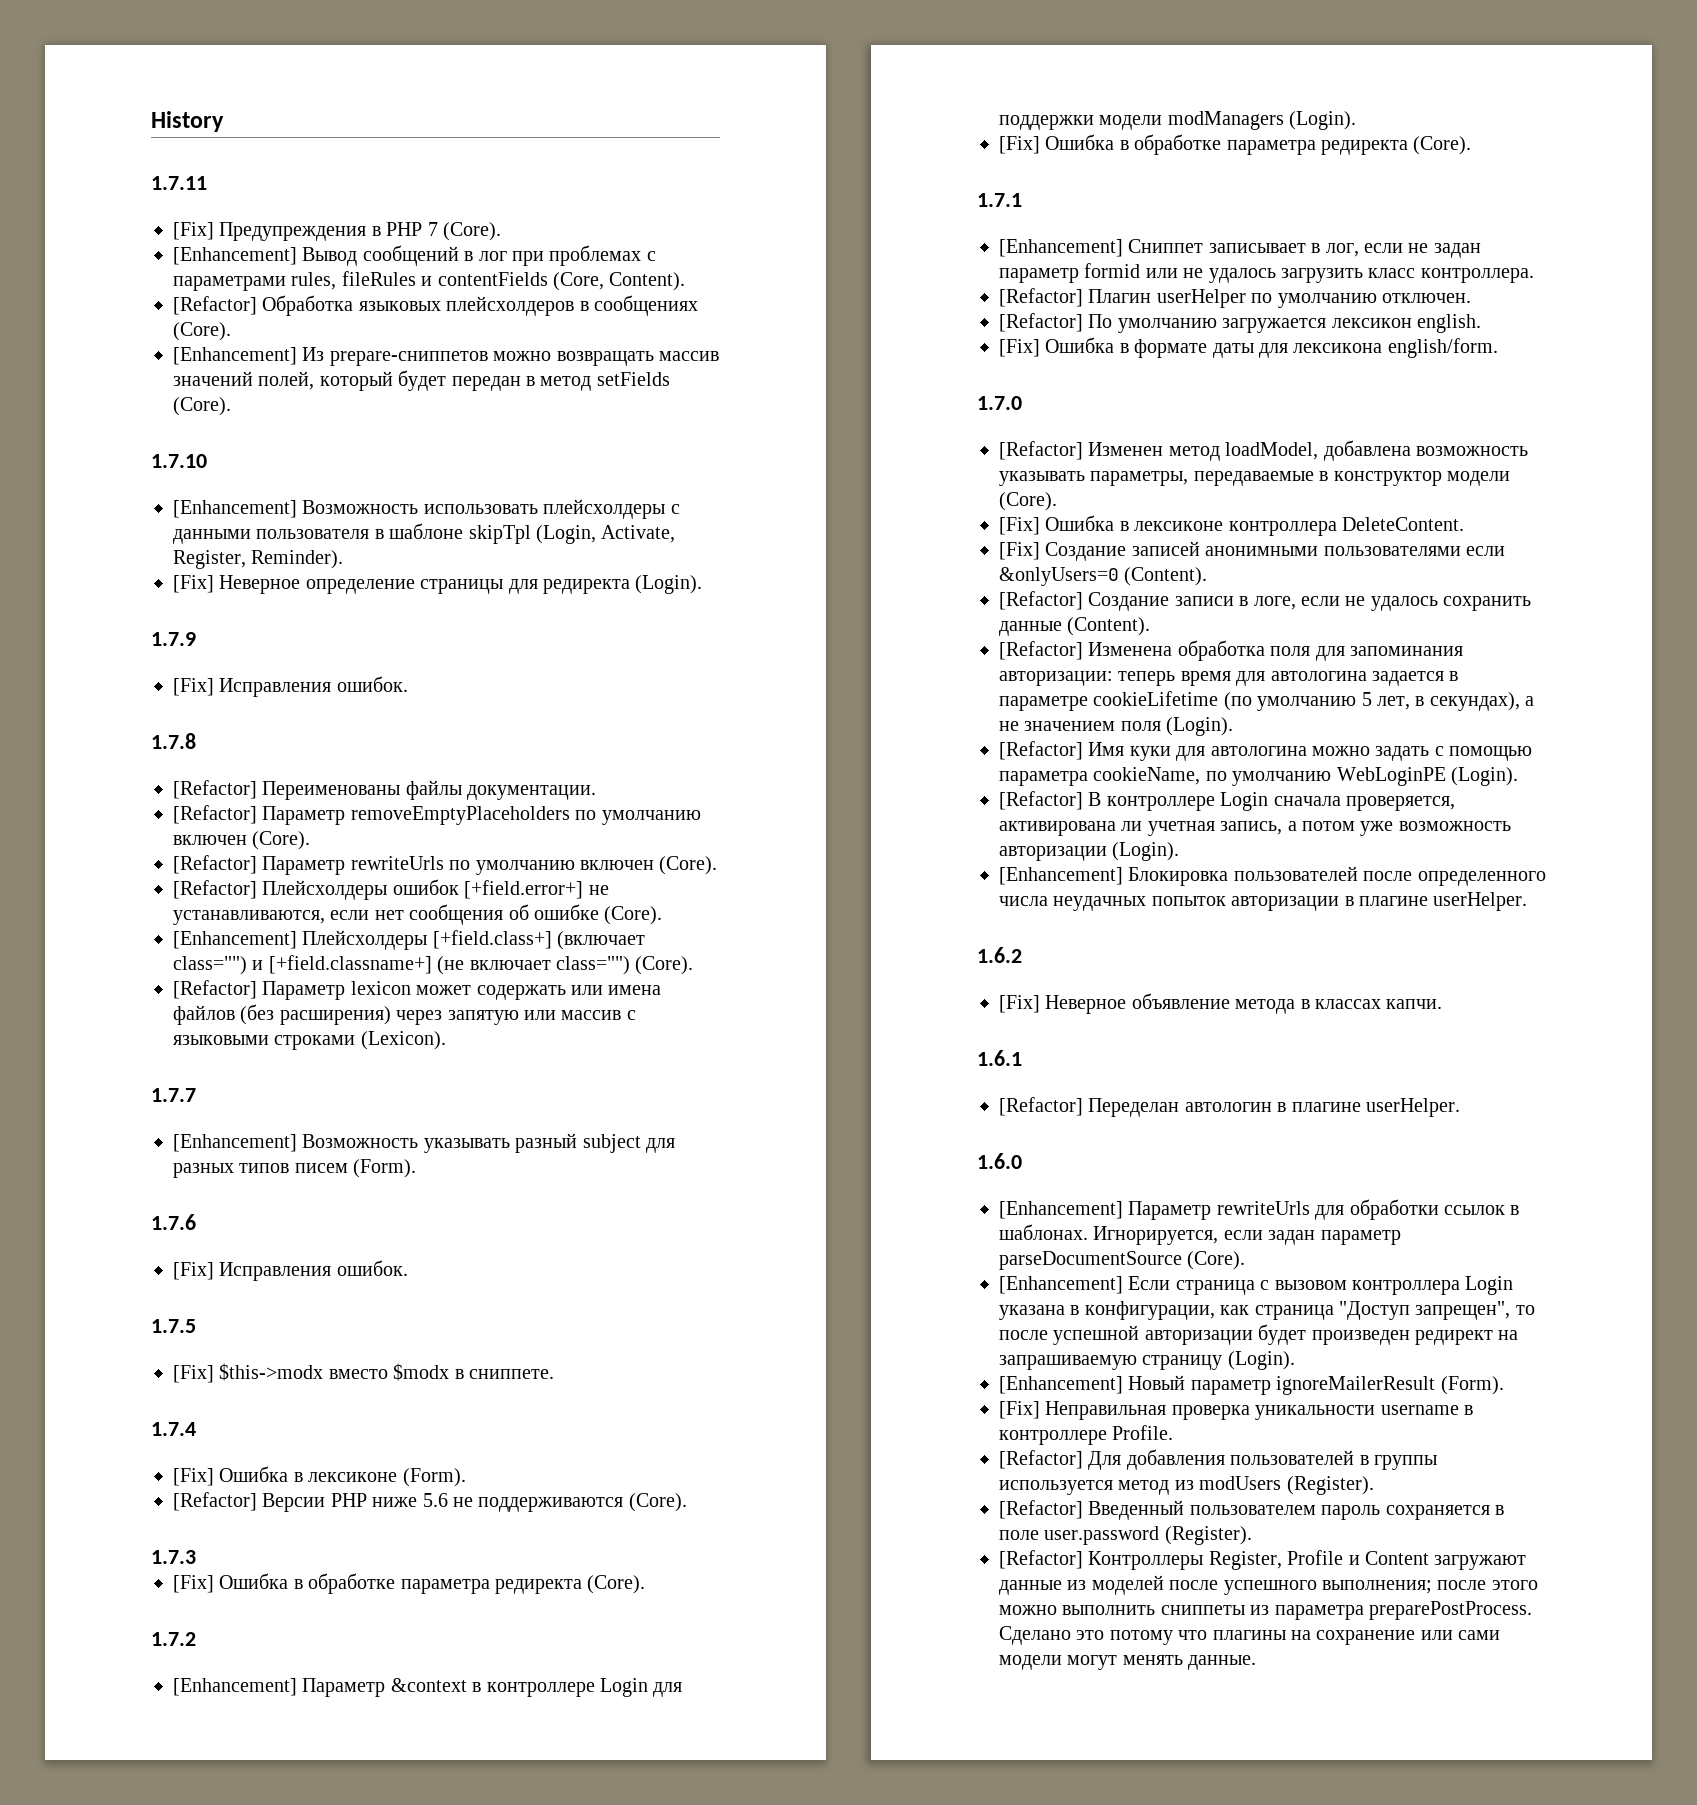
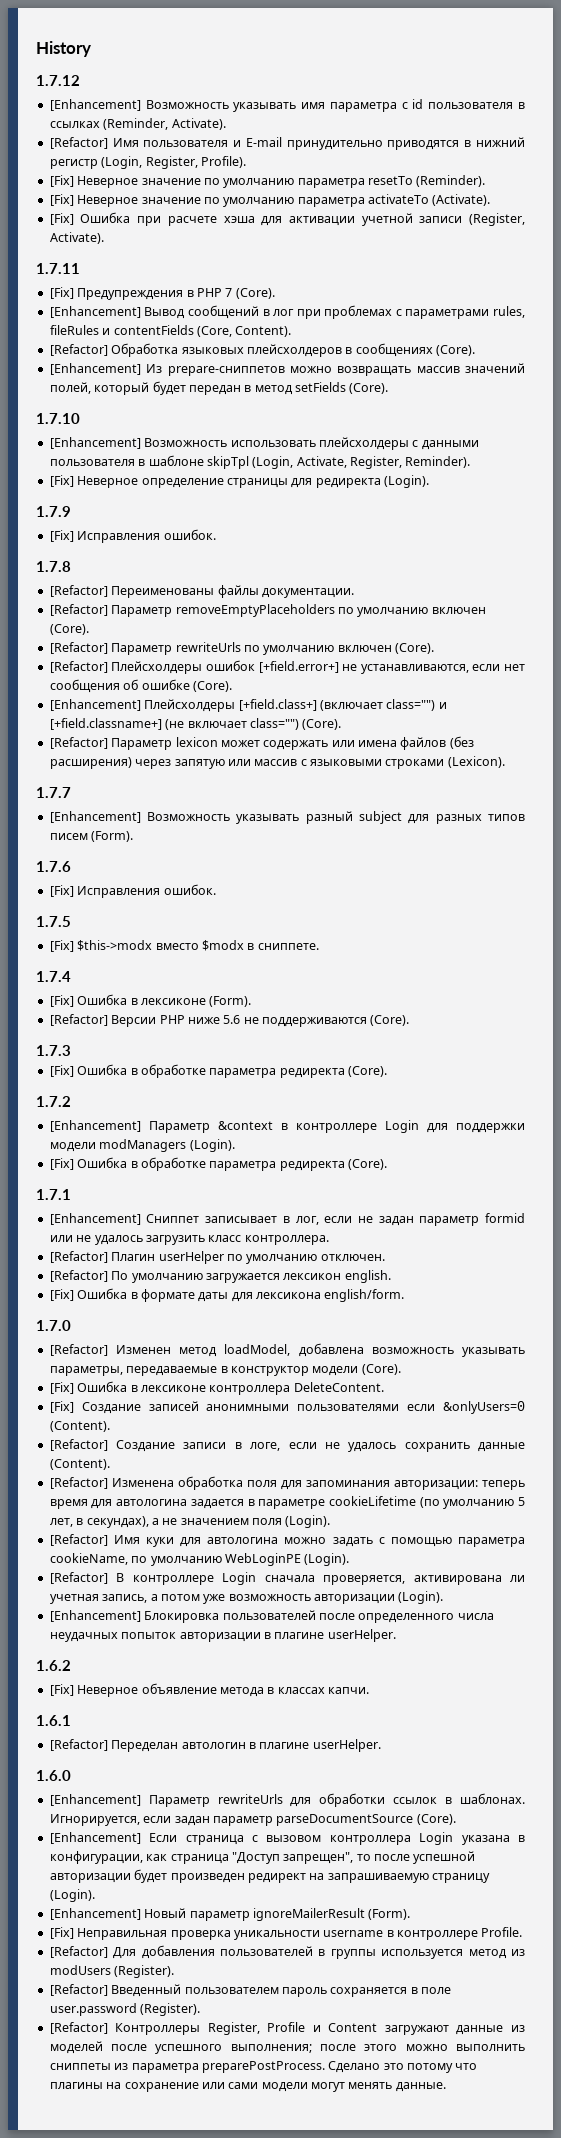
(224, 121) none -> [36,75,80,86] [49,99,525,112] [49,118,226,130] [49,137,525,150] [49,156,246,169] [49,175,486,188] [49,194,491,207] [49,212,526,226] [49,232,104,244] // 1.7.12 // [Enhancement] Возможность указывать имя параметра с id пользователя в ссылках (Reminder, Activate). // [Refactor] Имя пользователя и E-mail принудительно приводятся в нижний регистр (Login, Register, Profile). // [Fix] Неверное значение по умолчанию параметра resetTo (Reminder). // [Fix] Неверное значение по умолчанию параметра activateTo (Activate). // [Fix] Ошибка при расчете хэша для активации учетной записи (Register, Activate).

